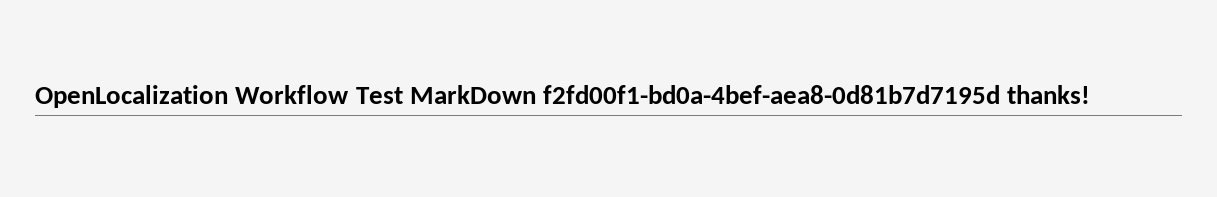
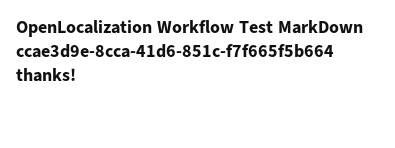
[543,85,1001,104] f2fd00f1-bd0a-4bef-aea8-0d81b7d7195d -> [16,44,334,58] ccae3d9e-8cca-41d6-851c-f7f665f5b664

